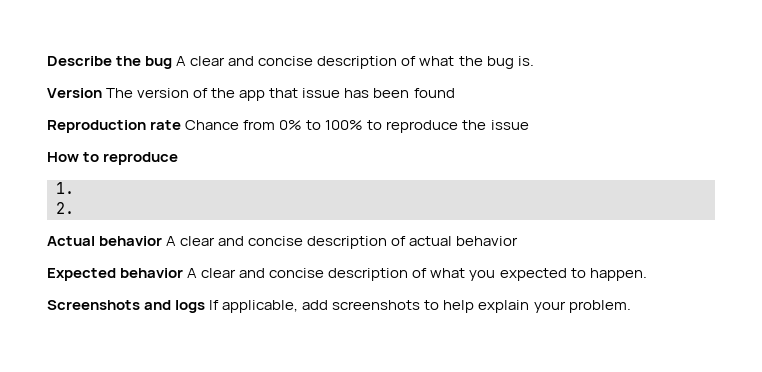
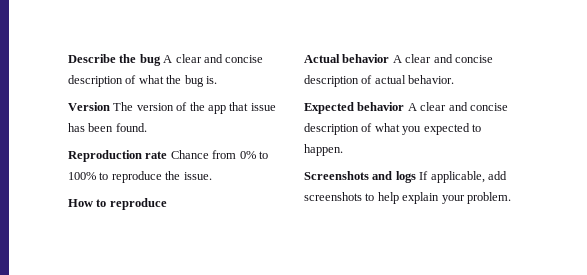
[413,88,455,98] found -> [115,123,147,132] found.
[490,120,529,130] issue -> [183,172,212,180] issue.
[56,182,74,194] [56,202,74,214] // 1. // 2. -> (167, 204) none
[456,236,519,246] behavior -> [408,75,455,84] behavior.

